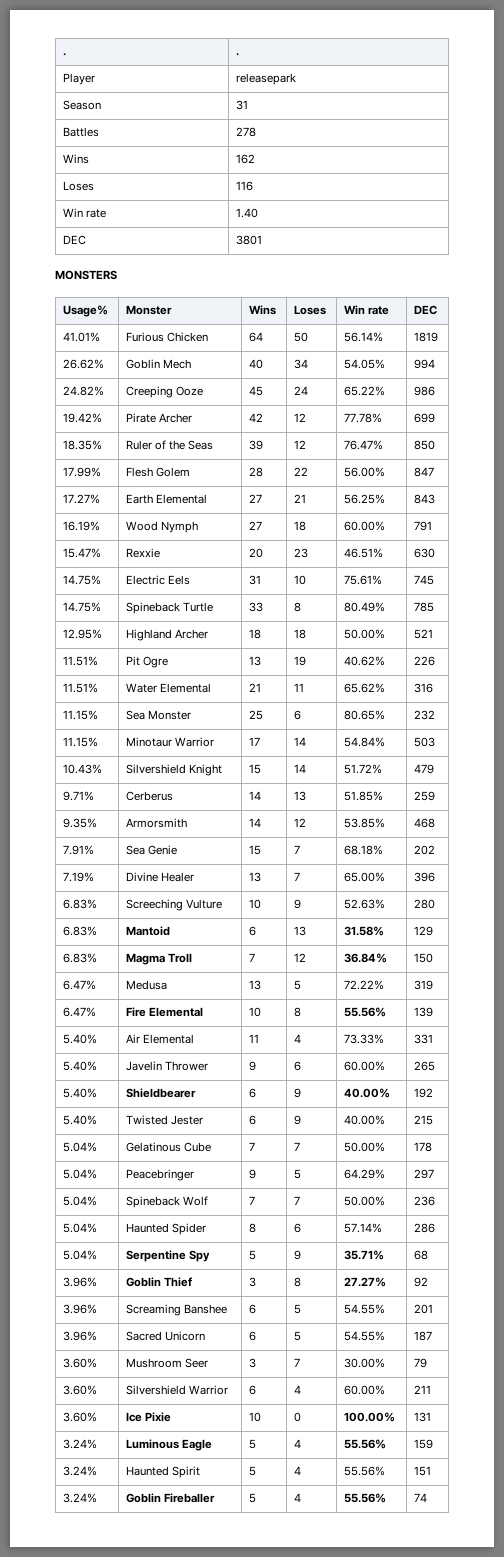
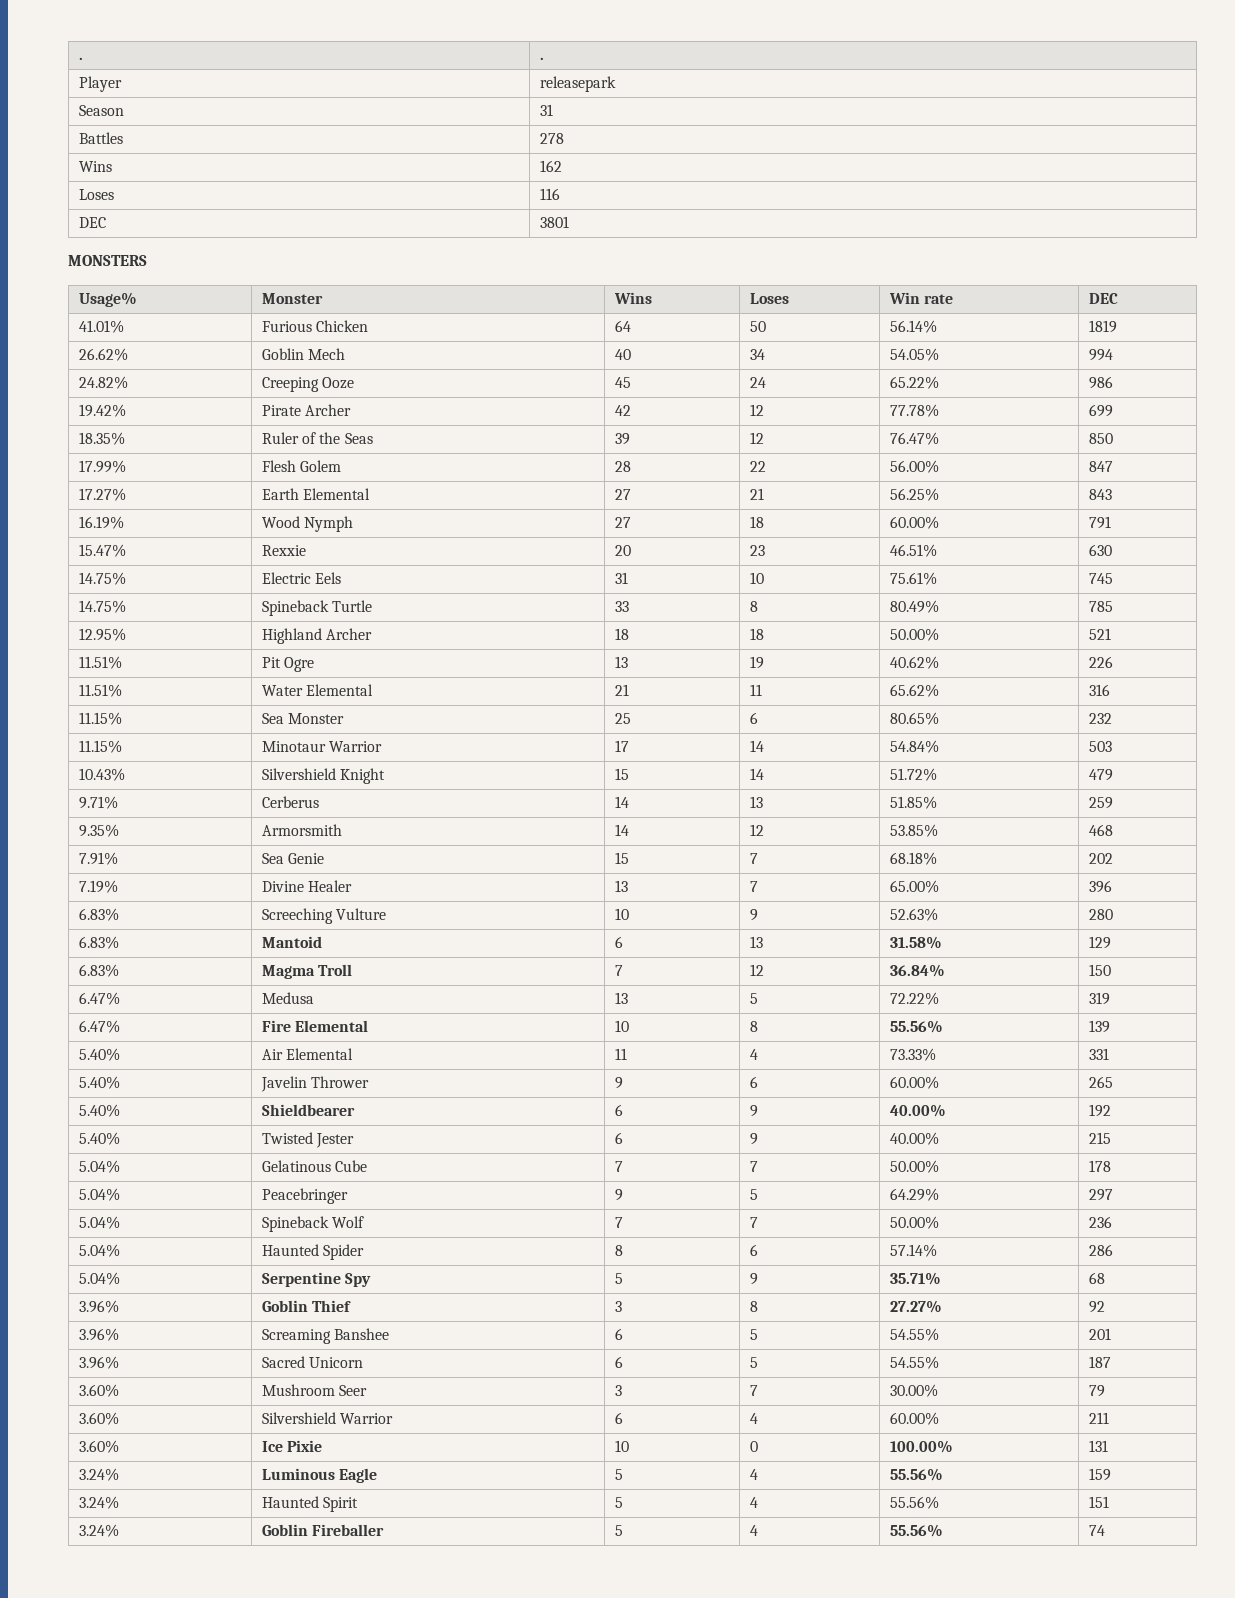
[62,208,106,218] [235,208,258,218] // Win rate | 1.40 -> (560, 194) none

